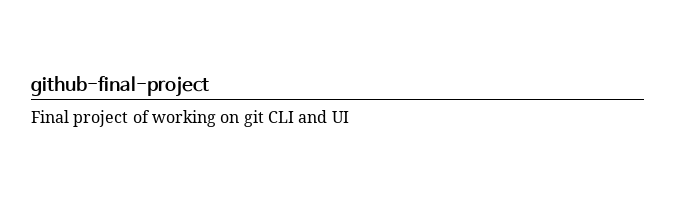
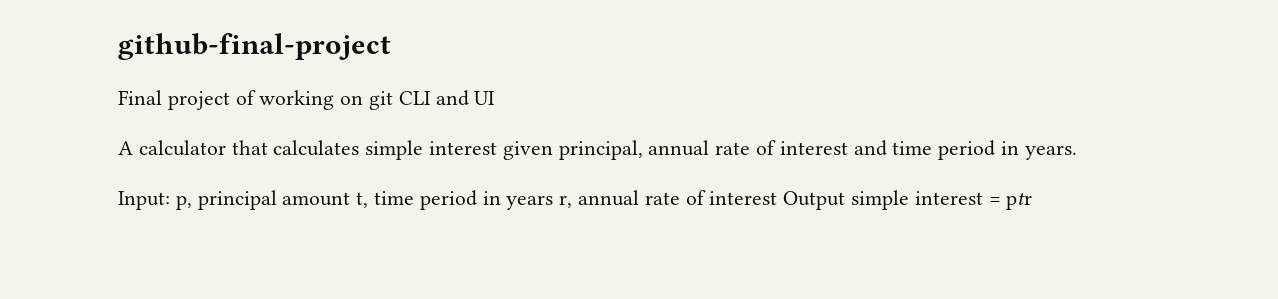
(349, 117) none -> [118,140,1077,160] [118,190,1033,210] // A calculator that calculates simple interest given principal, annual rate of interest and time period in years. // Input: p, principal amount t, time period in years r, annual rate of interest Output simple interest = ptr

